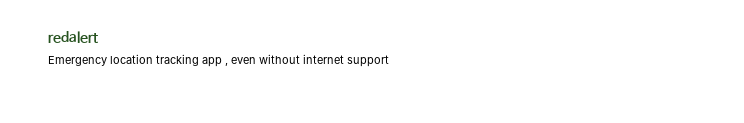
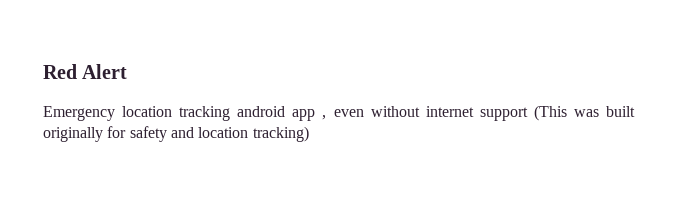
[48,31,98,43] redalert -> [43,64,128,79] Red Alert
(199, 60) none -> [237,106,286,117] android
(389, 61) none -> [533,105,635,121] [43,126,309,142] (This was built originally for safety and location tracking)

